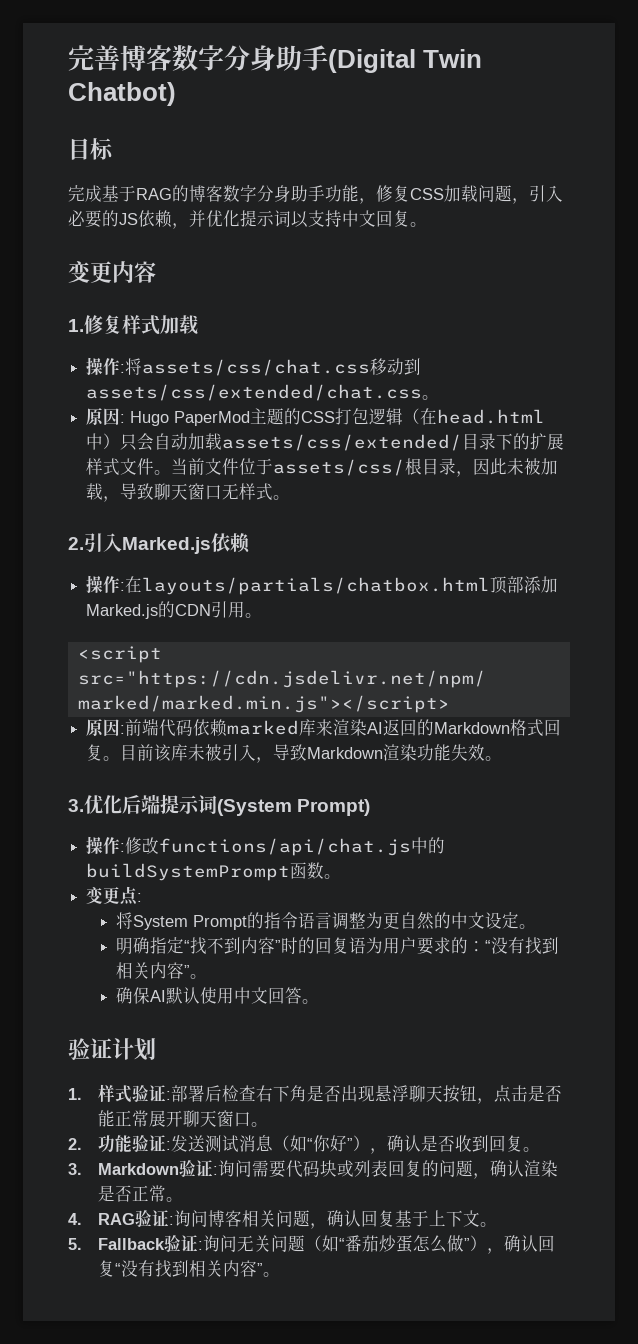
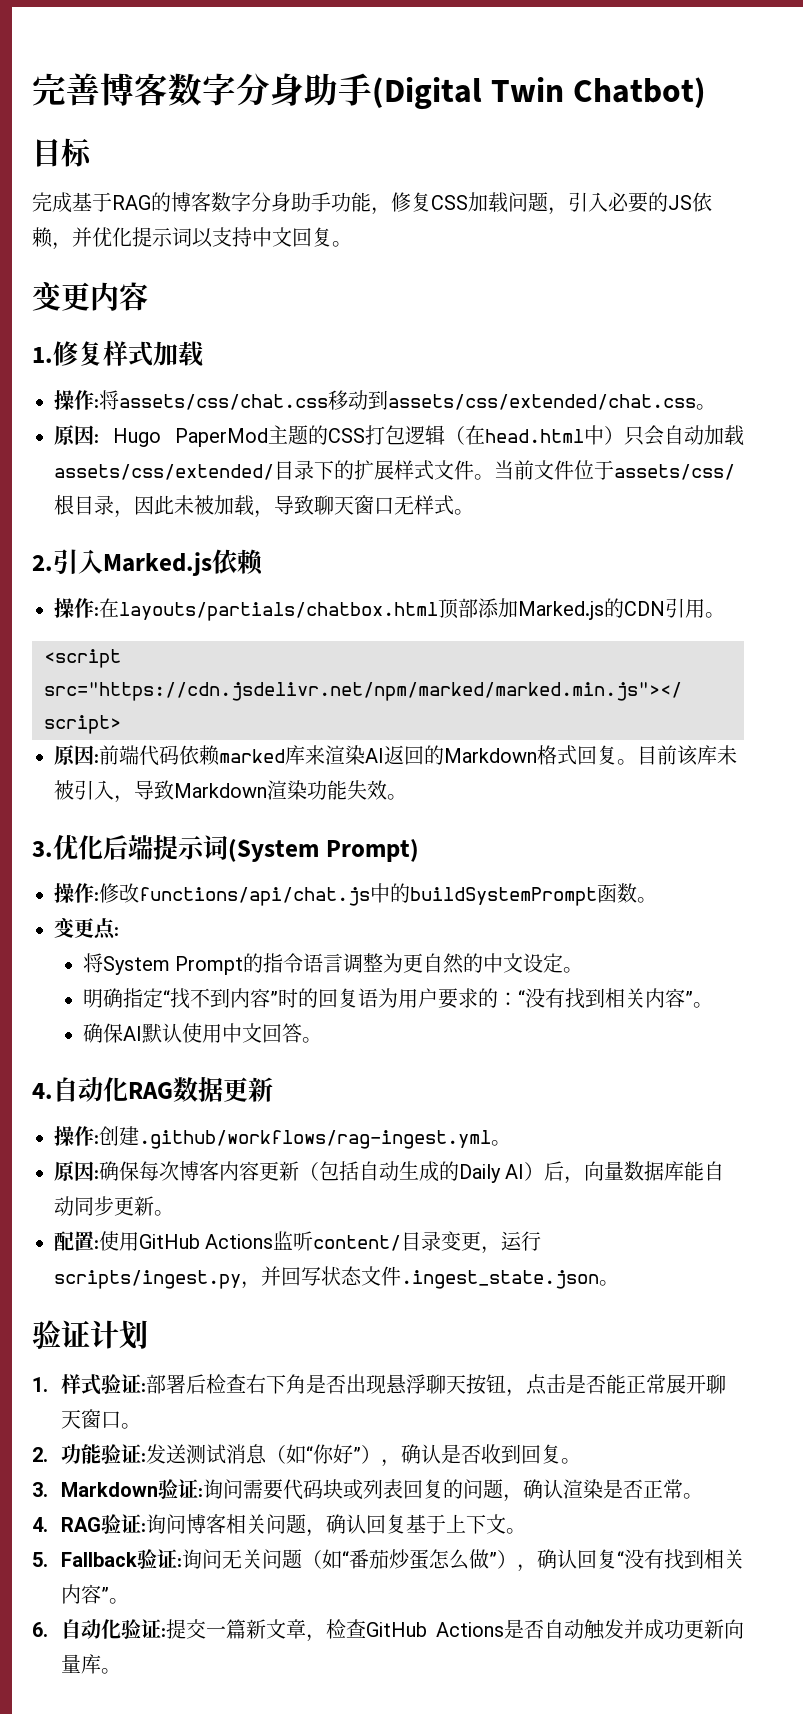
(319, 1001) none -> [32,1077,273,1102] [54,1126,511,1149] [54,1161,725,1184] [54,1196,174,1216] [54,1231,542,1254] [54,1266,619,1289] // 4.自动化RAG数据更新 // 操作:创建.github/workflows/rag-ingest.yml。 // 原因:确保每次博客内容更新（包括自动生成的Daily AI）后，向量数据库能自动同步更新。 // 配置:使用GitHub Actions监听content/目录变更，运行scripts/ingest.py，并回写状态文件.ingest_state.json。
(280, 1274) none -> [32,1619,744,1642] [60,1654,121,1674] // 6.自动化验证:提交一篇新文章，检查GitHub Actions是否自动触发并成功更新向量库。

